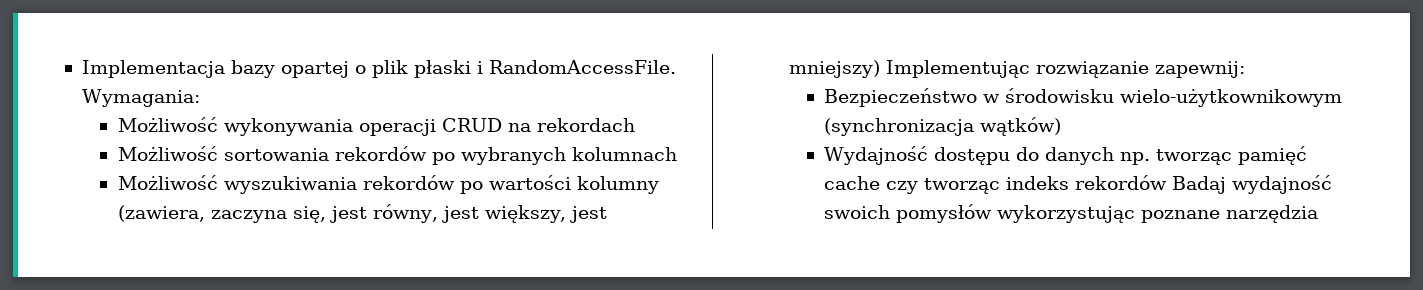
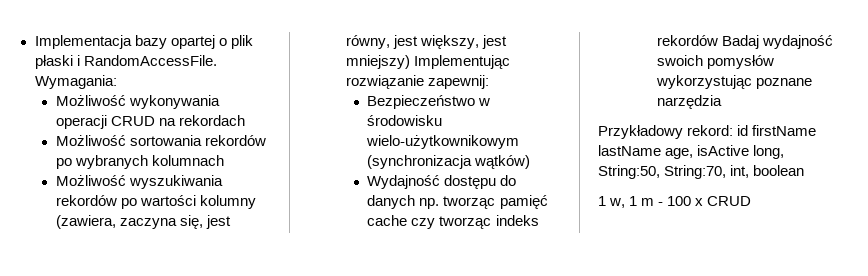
(1319, 214) none -> [598,125,817,139] [598,145,785,159] [598,165,805,179] [598,196,752,208] // Przykładowy rekord: id firstName lastName age, isActive long, String:50, String:70, int, boolean // 1 w, 1 m - 100 x CRUD

